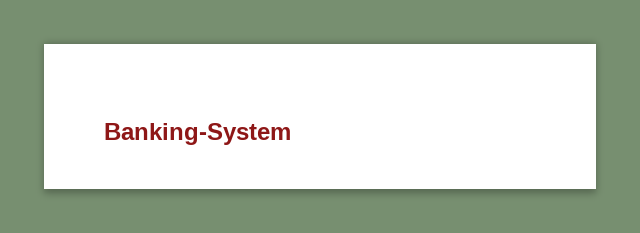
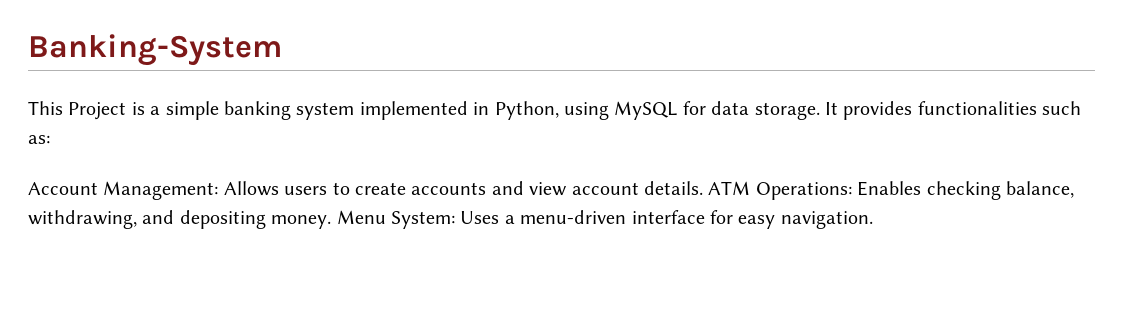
(291, 134) none -> [28,101,1082,120] [28,135,50,144] [28,181,1074,200] [28,210,873,229] // This Project is a simple banking system implemented in Python, using MySQL for data storage. It provides functionalities such as: // Account Management: Allows users to create accounts and view account details. ATM Operations: Enables checking balance, withdrawing, and depositing money. Menu System: Uses a menu-driven interface for easy navigation.

